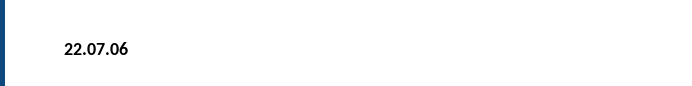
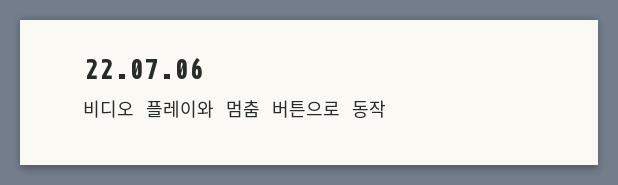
(128, 48) none -> [83,100,386,118] // 비디오 플레이와 멈춤 버튼으로 동작

